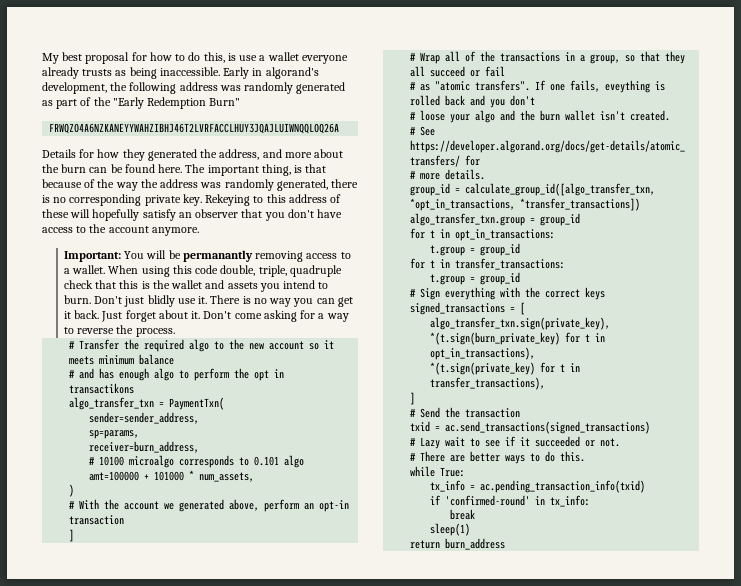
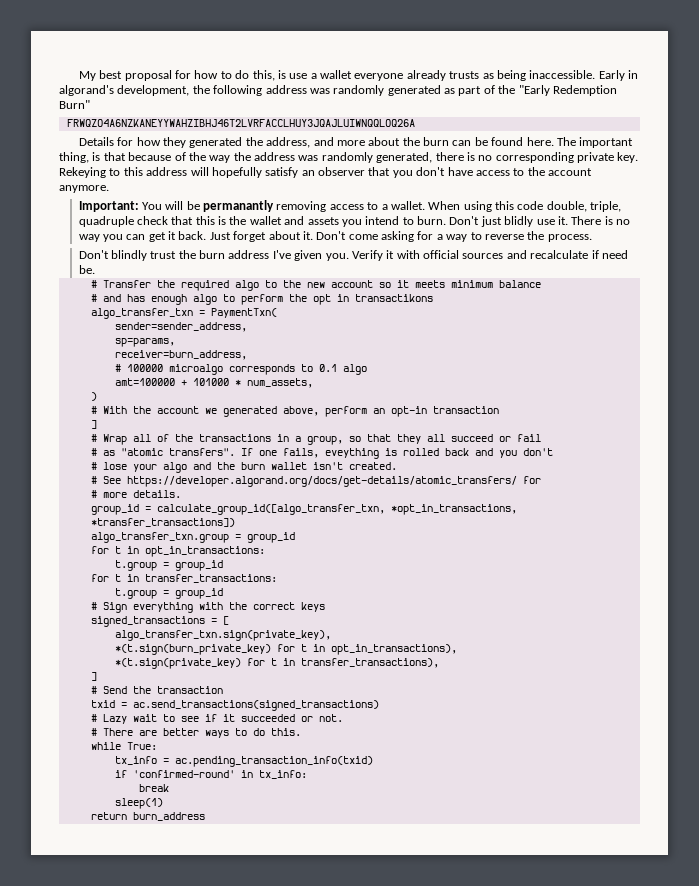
[330,194,342,203] [42,209,69,218] of these -> (188, 171) none
(175, 332) none -> [78,250,628,261] [78,265,95,274] // Don't blindly trust the burn address I've given you. Verify it with official sources and recalculate if need be.
[99,456,125,466] 10100 -> [126,364,163,372] 100000
[254,456,280,466] 0.101 -> [318,364,337,372] 0.1
[420,110,446,121] loose -> [102,462,127,470] lose

